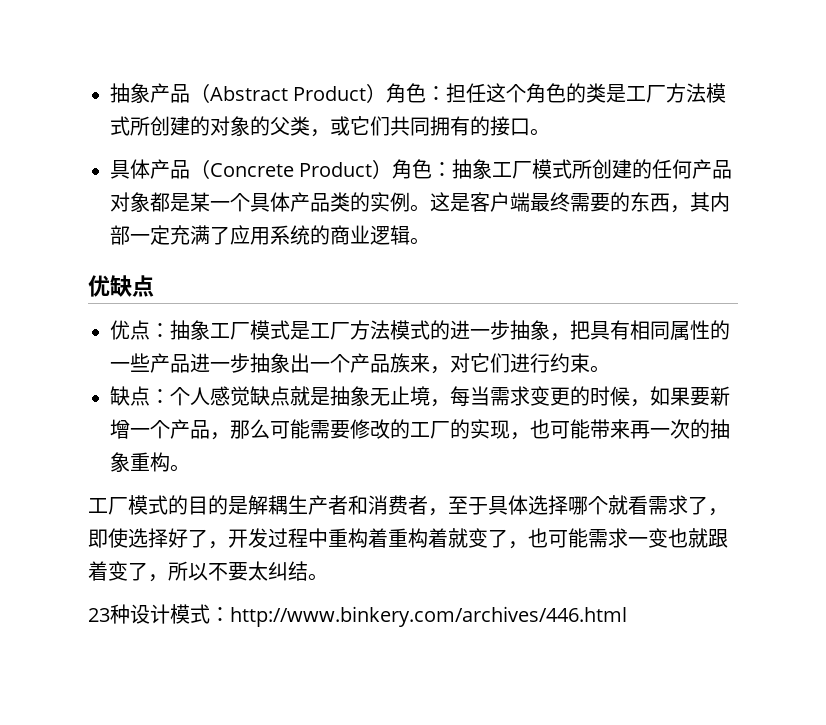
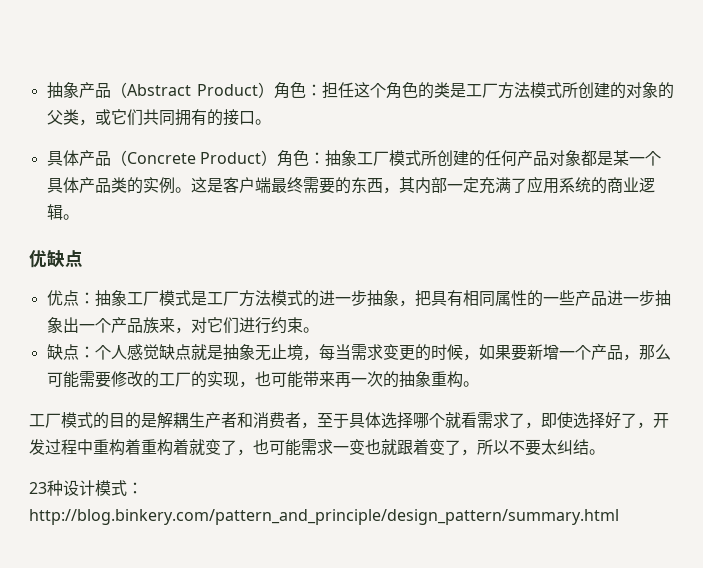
[230,606,627,627] http://www.binkery.com/archives/446.html -> [29,509,619,525] http://blog.binkery.com/pattern_and_principle/design_pattern/summary.html

